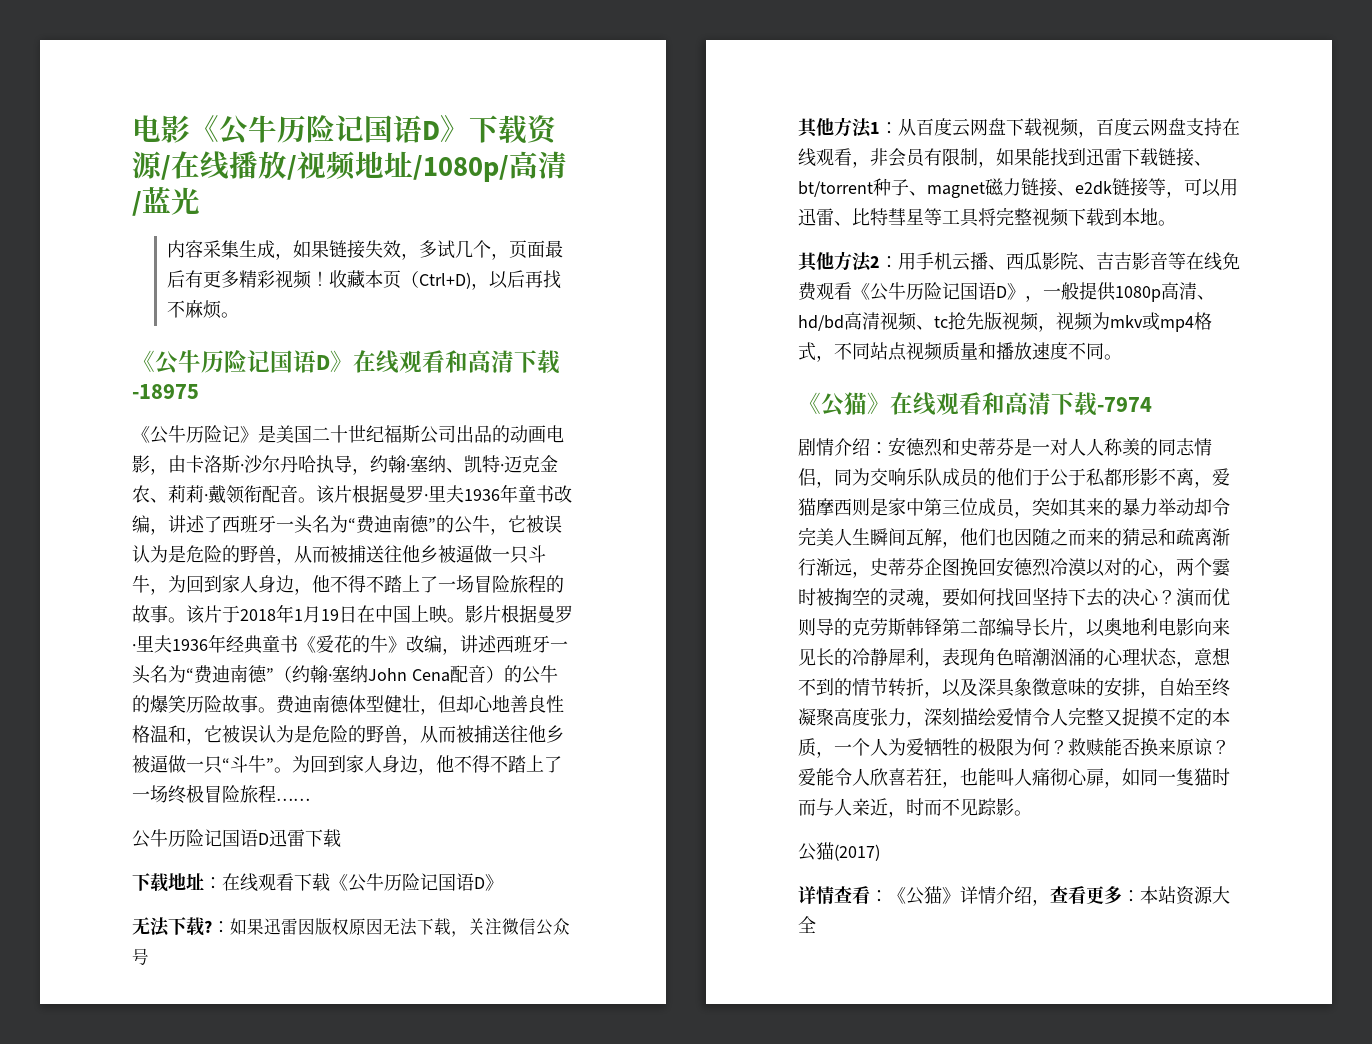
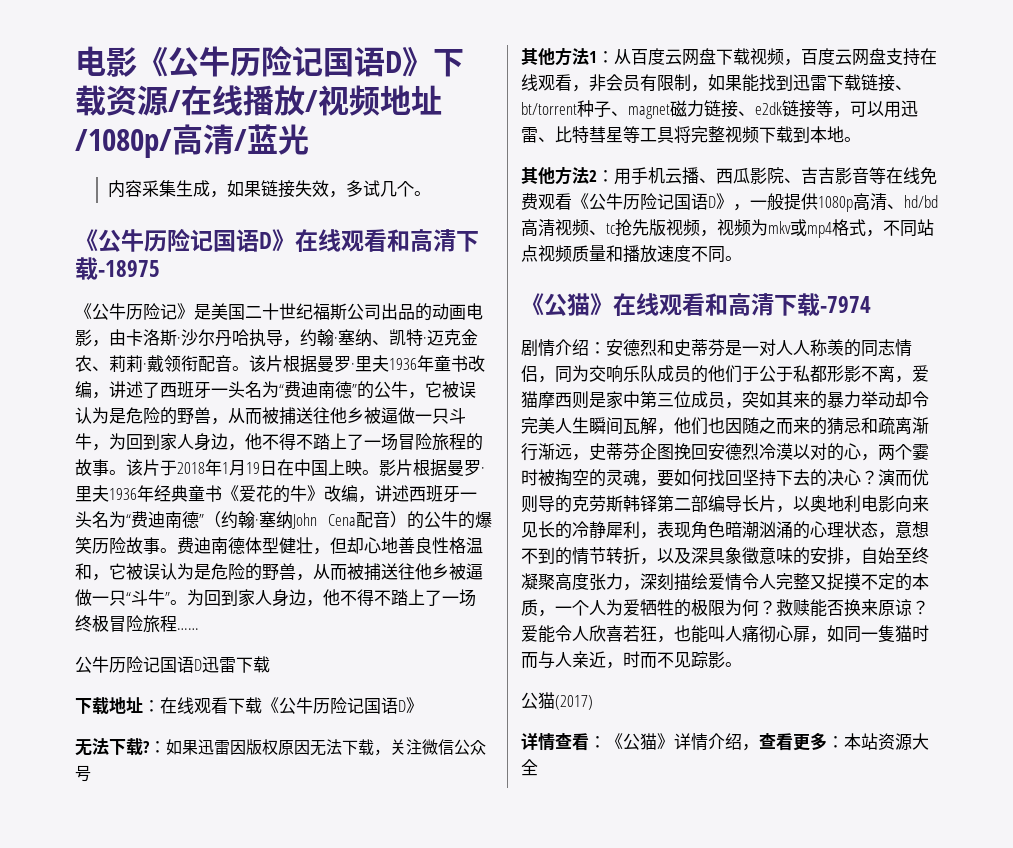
[490,240,563,260] [166,270,561,290] [166,299,221,319] ，页面最后有更多精彩视频！收藏本页（Ctrl+D)，以后再找不麻烦 -> (414, 189) none

